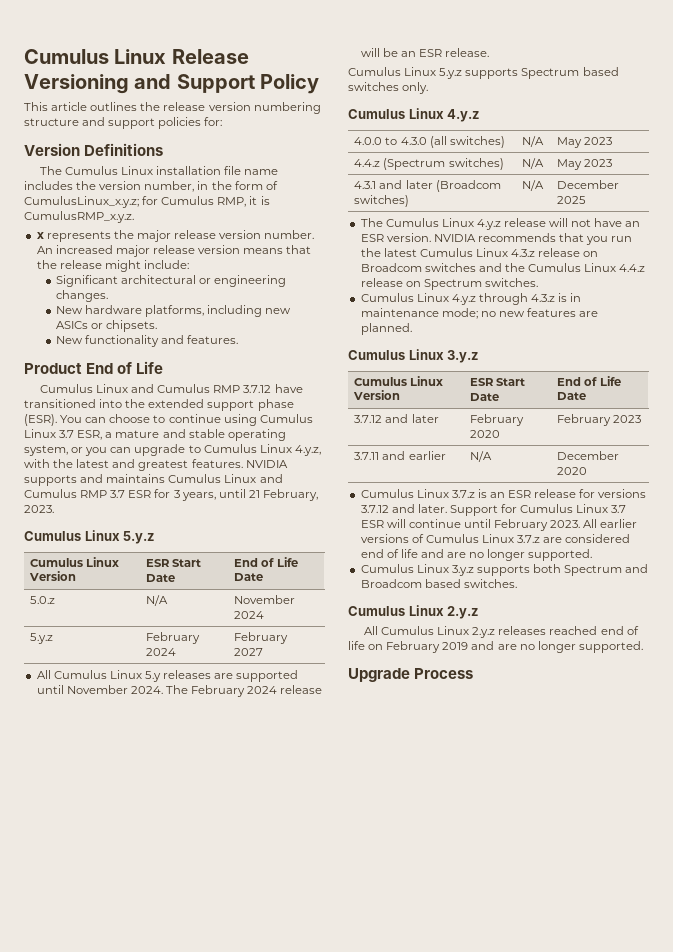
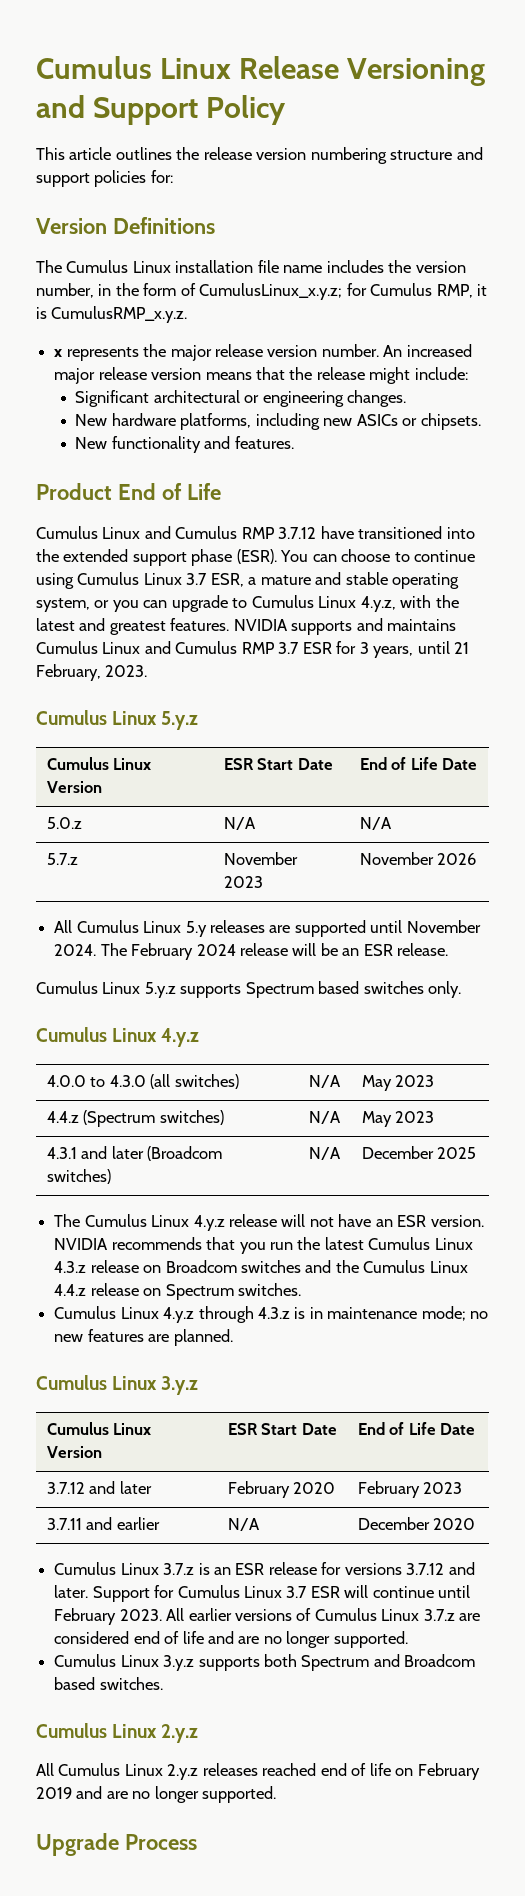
[234,595,296,604] [234,611,265,619] [30,633,54,644] [146,632,201,644] [146,648,177,656] [234,632,289,644] [234,648,264,656] | November 2024 // 5.y.z | February 2024 | February 2027 -> [359,817,392,830] [46,853,78,865] [223,852,298,865] [223,876,263,888] [359,852,477,865] | N/A // 5.7.z | November 2023 | November 2026

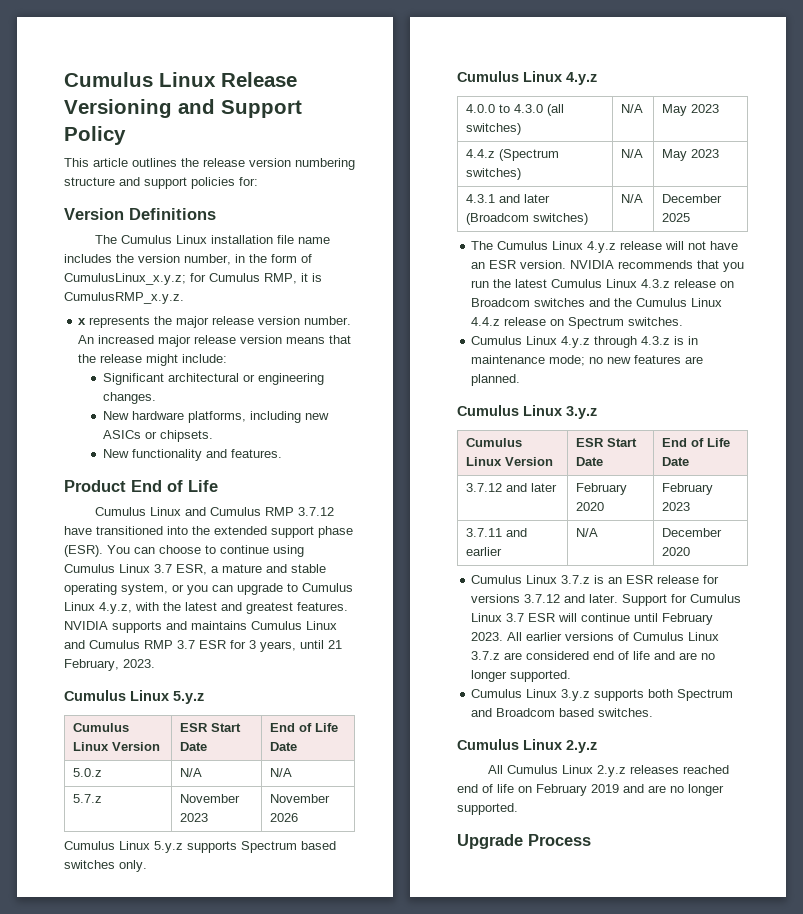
[54,920,481,937] [54,943,449,960] // All Cumulus Linux 5.y releases are supported until November 2024. The February 2024 release will be an ESR release. -> (298, 817) none

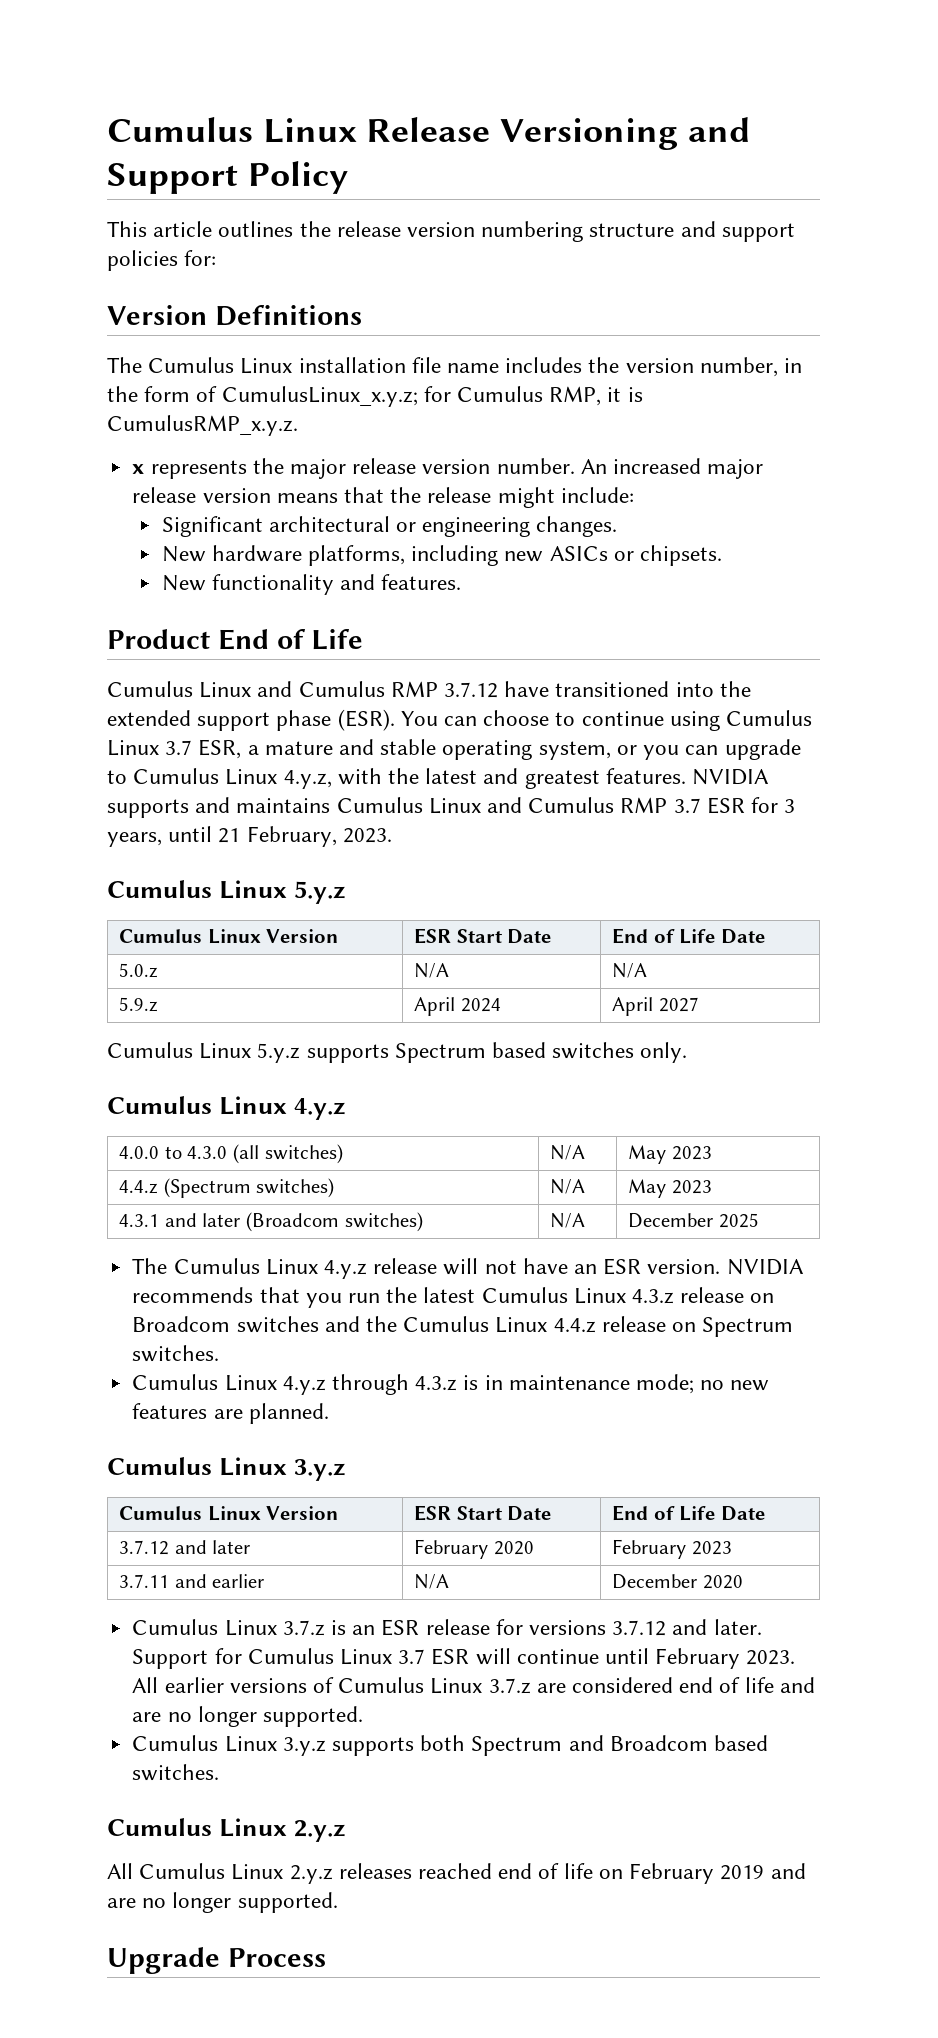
[72,794,102,803] [179,794,240,803] [179,813,208,822] [269,794,330,803] [269,813,298,822] 5.7.z | November 2023 | November 2026 -> [119,997,159,1012] [414,997,501,1016] [612,997,699,1016] 5.9.z | April 2024 | April 2027

